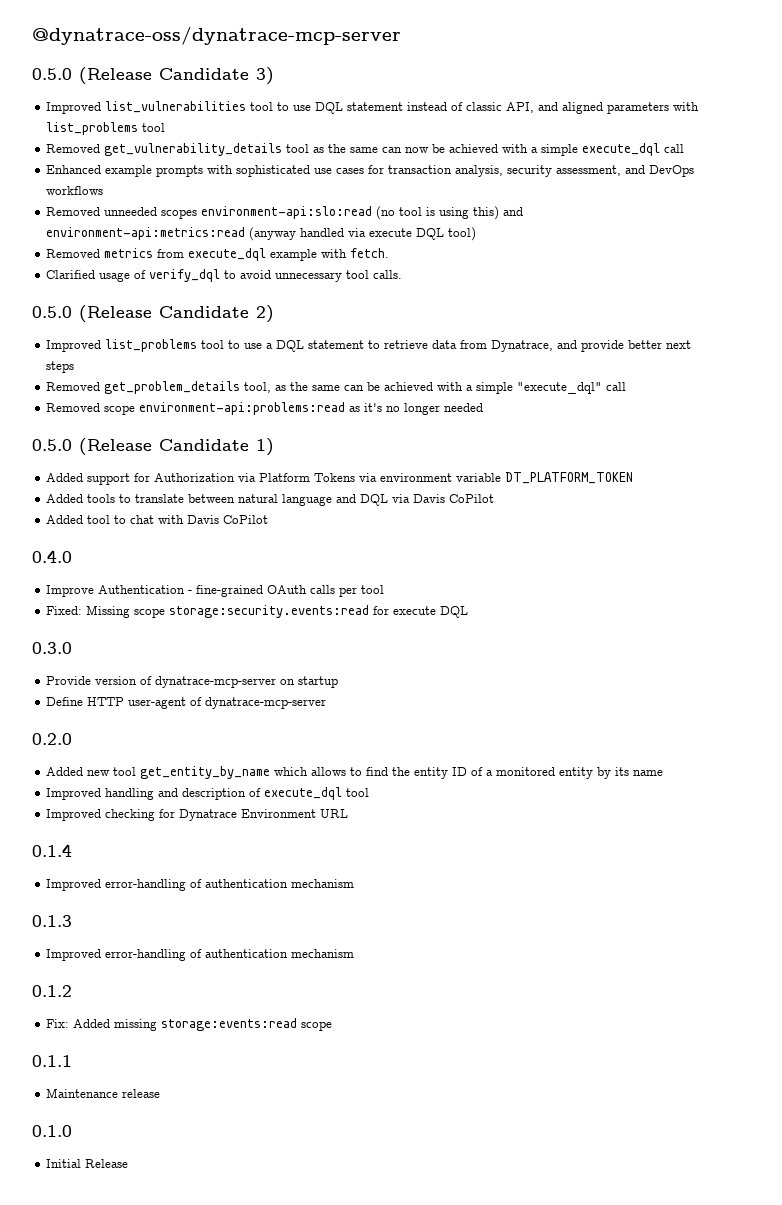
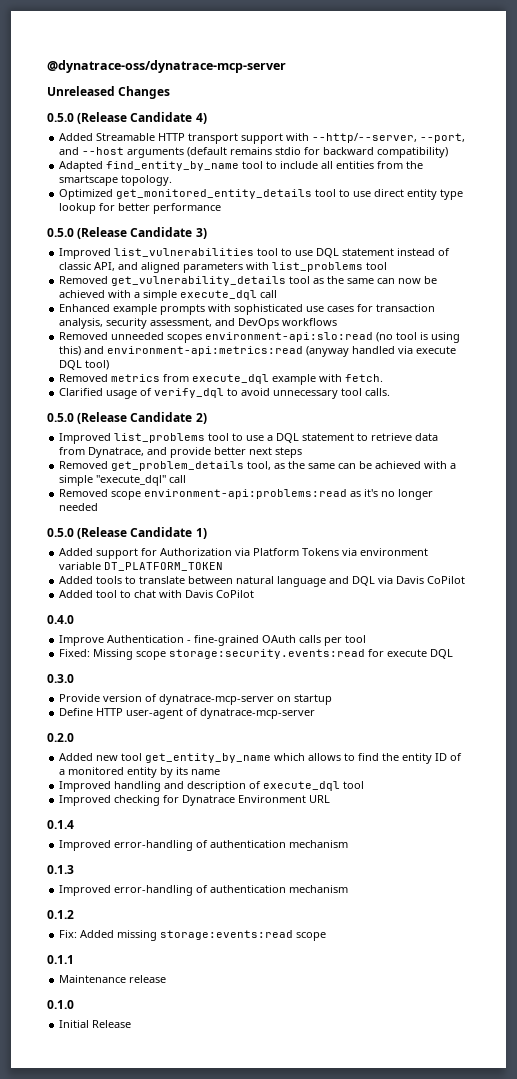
(401, 35) none -> [47,86,171,99] [47,112,207,124] [59,133,466,144] [59,147,449,158] [59,161,424,172] [59,175,173,186] [59,189,464,200] [59,203,222,214] // Unreleased Changes // 0.5.0 (Release Candidate 4) // Added Streamable HTTP transport support with --http/--server, --port, and --host arguments (default remains stdio for backward compatibility) // Adapted find_entity_by_name tool to include all entities from the smartscape topology. // Optimized get_monitored_entity_details tool to use direct entity type lookup for better performance

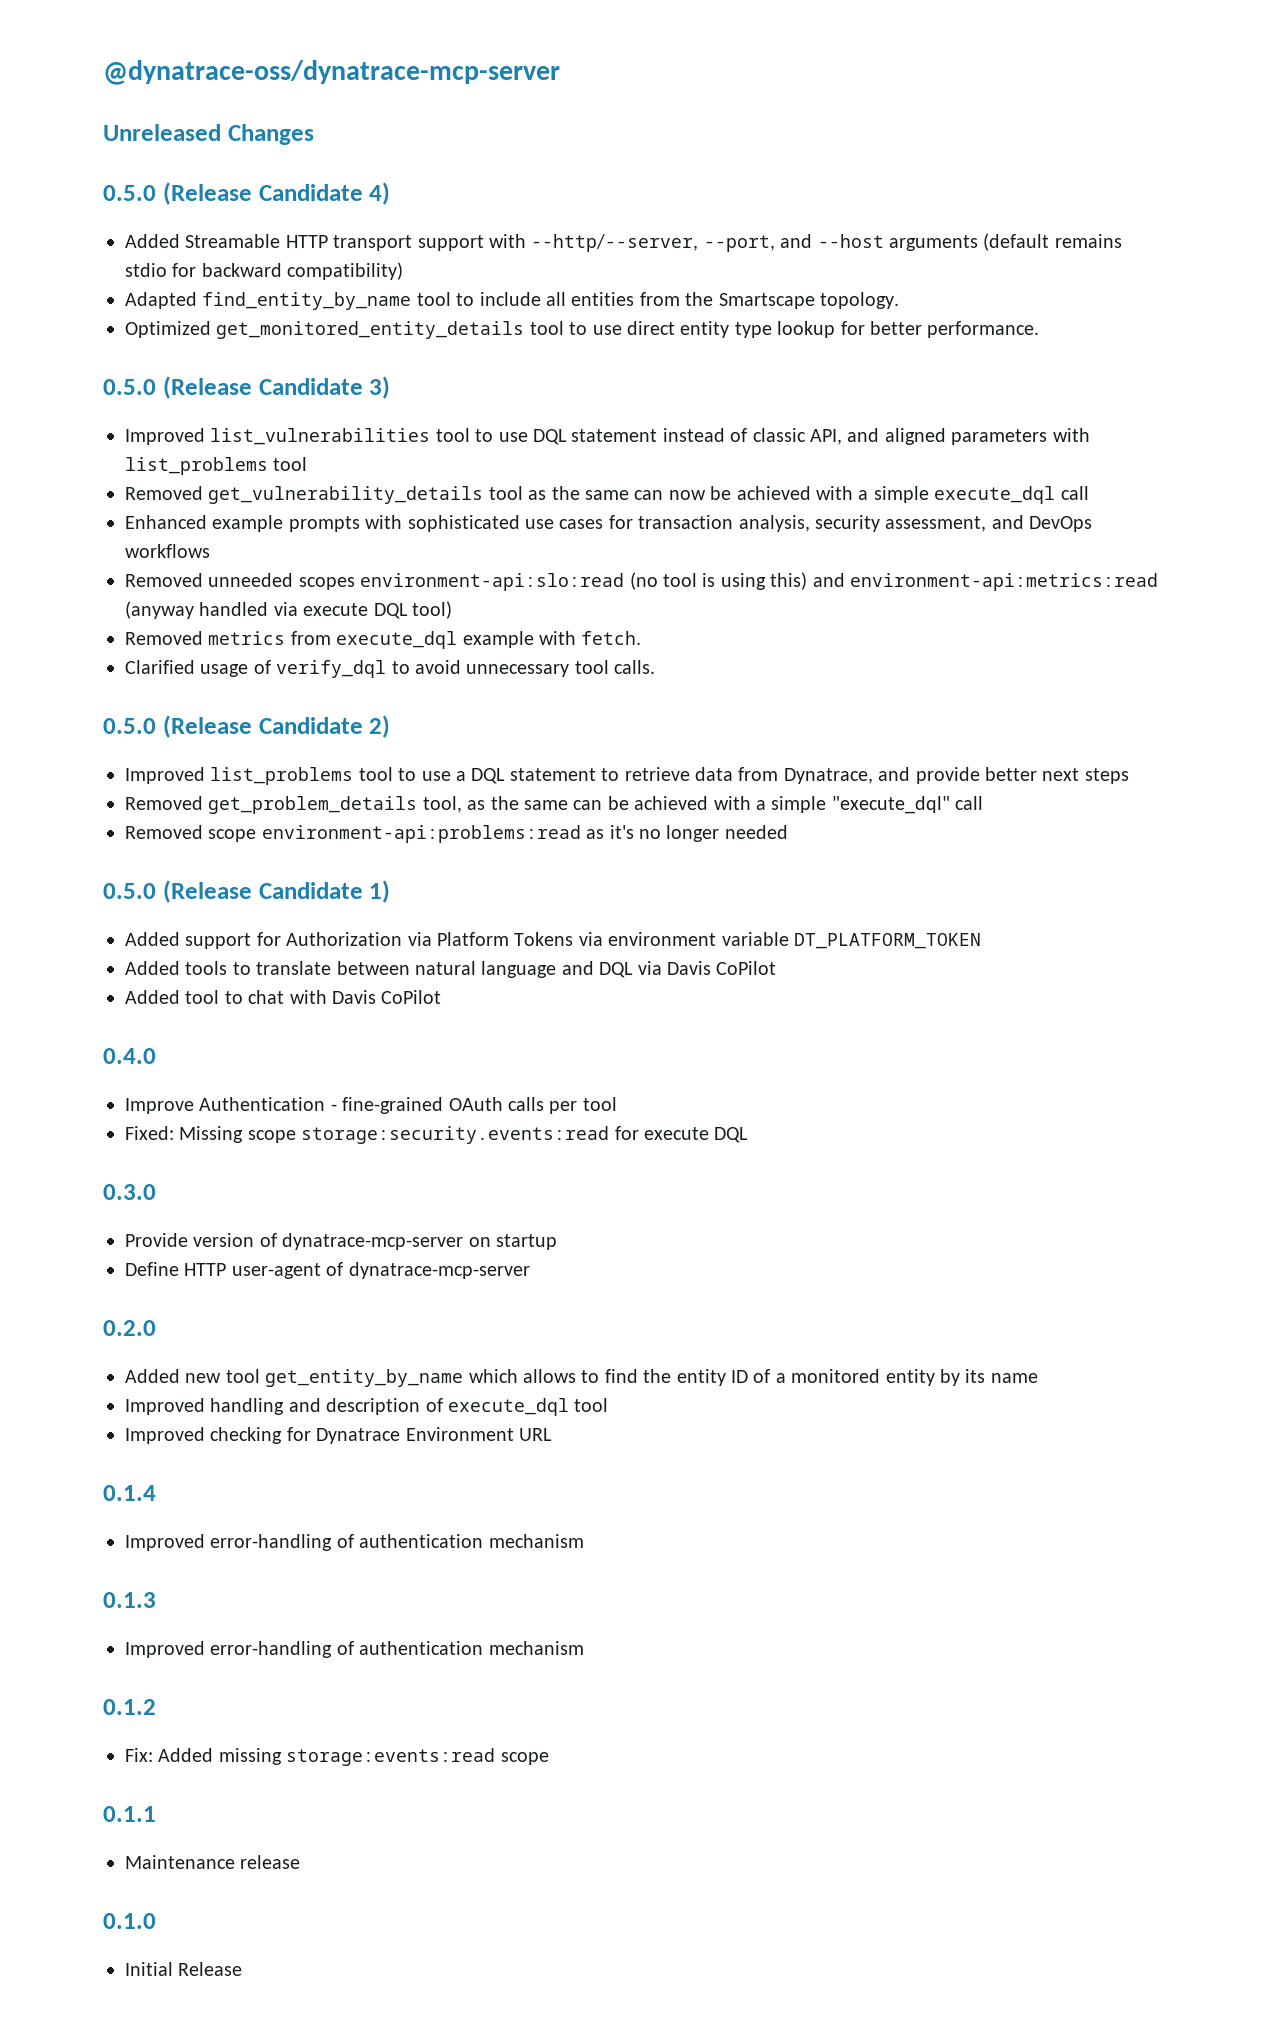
[59,175,119,186] smartscape -> [718,293,815,309] Smartscape
[153,203,222,214] performance -> [927,321,1040,338] performance.

